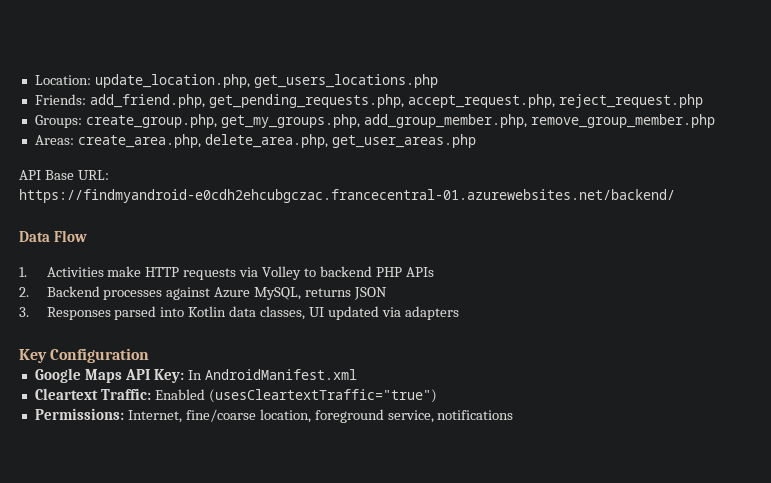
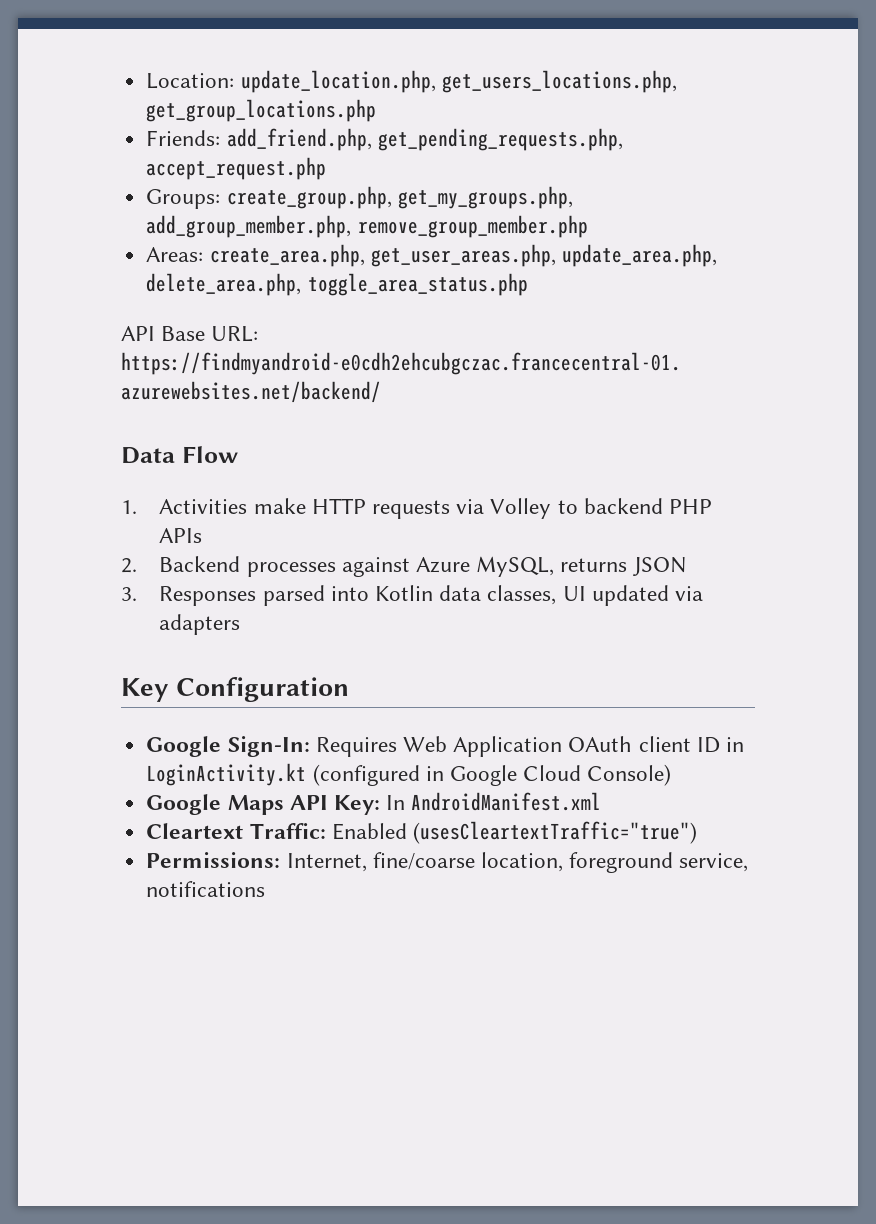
[253,74,438,88] get_users_locations.php -> [441,70,677,93] [146,99,377,122] get_users_locations.php, get_group_locations.php
[407,94,703,108] accept_request.php, reject_request.php -> [146,157,327,180] accept_request.php
[204,134,476,148] delete_area.php, get_user_areas.php -> [370,244,717,267] [146,273,528,296] get_user_areas.php, update_area.php, delete_area.php, toggle_area_status.php
(150, 355) none -> [146,736,744,757] [146,763,672,786] // Google Sign-In: Requires Web Application OAuth client ID in LoginActivity.kt (configured in Google Cloud Console)

